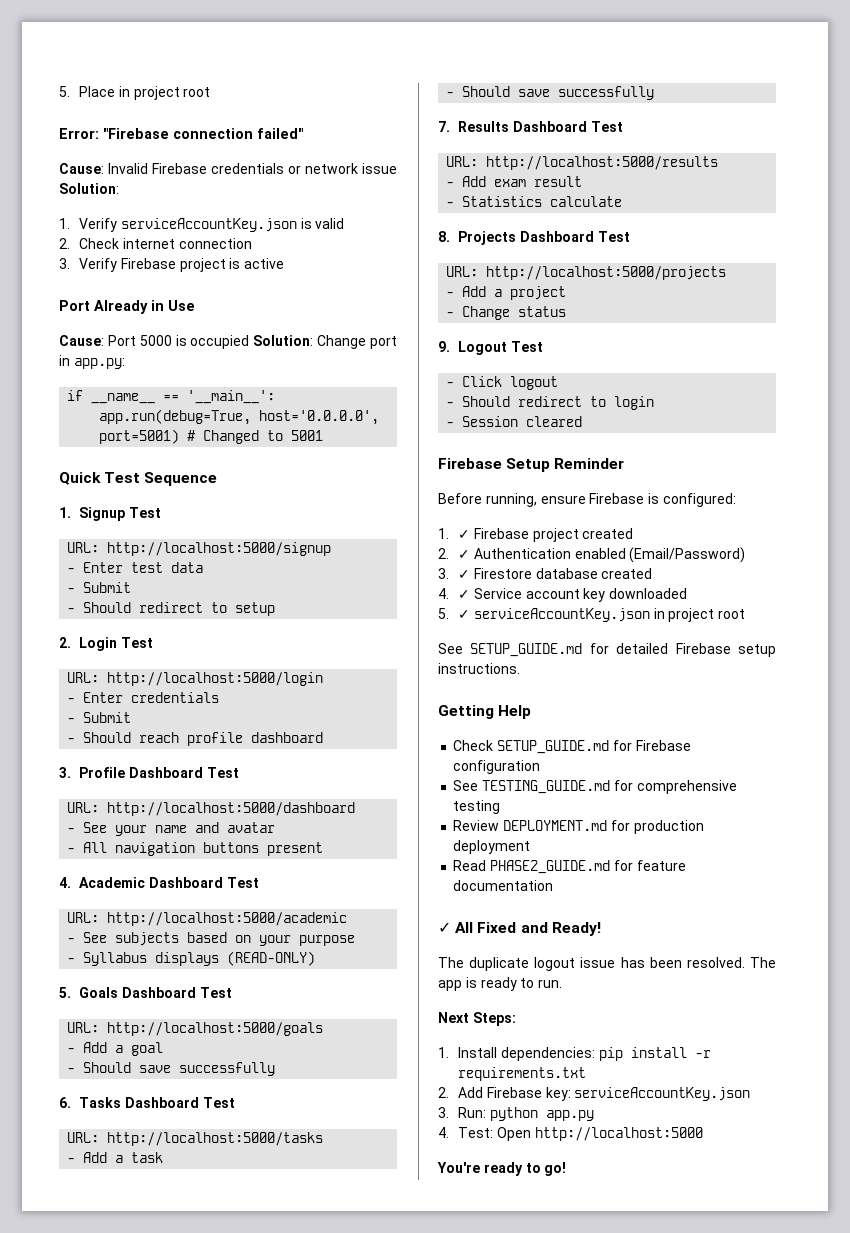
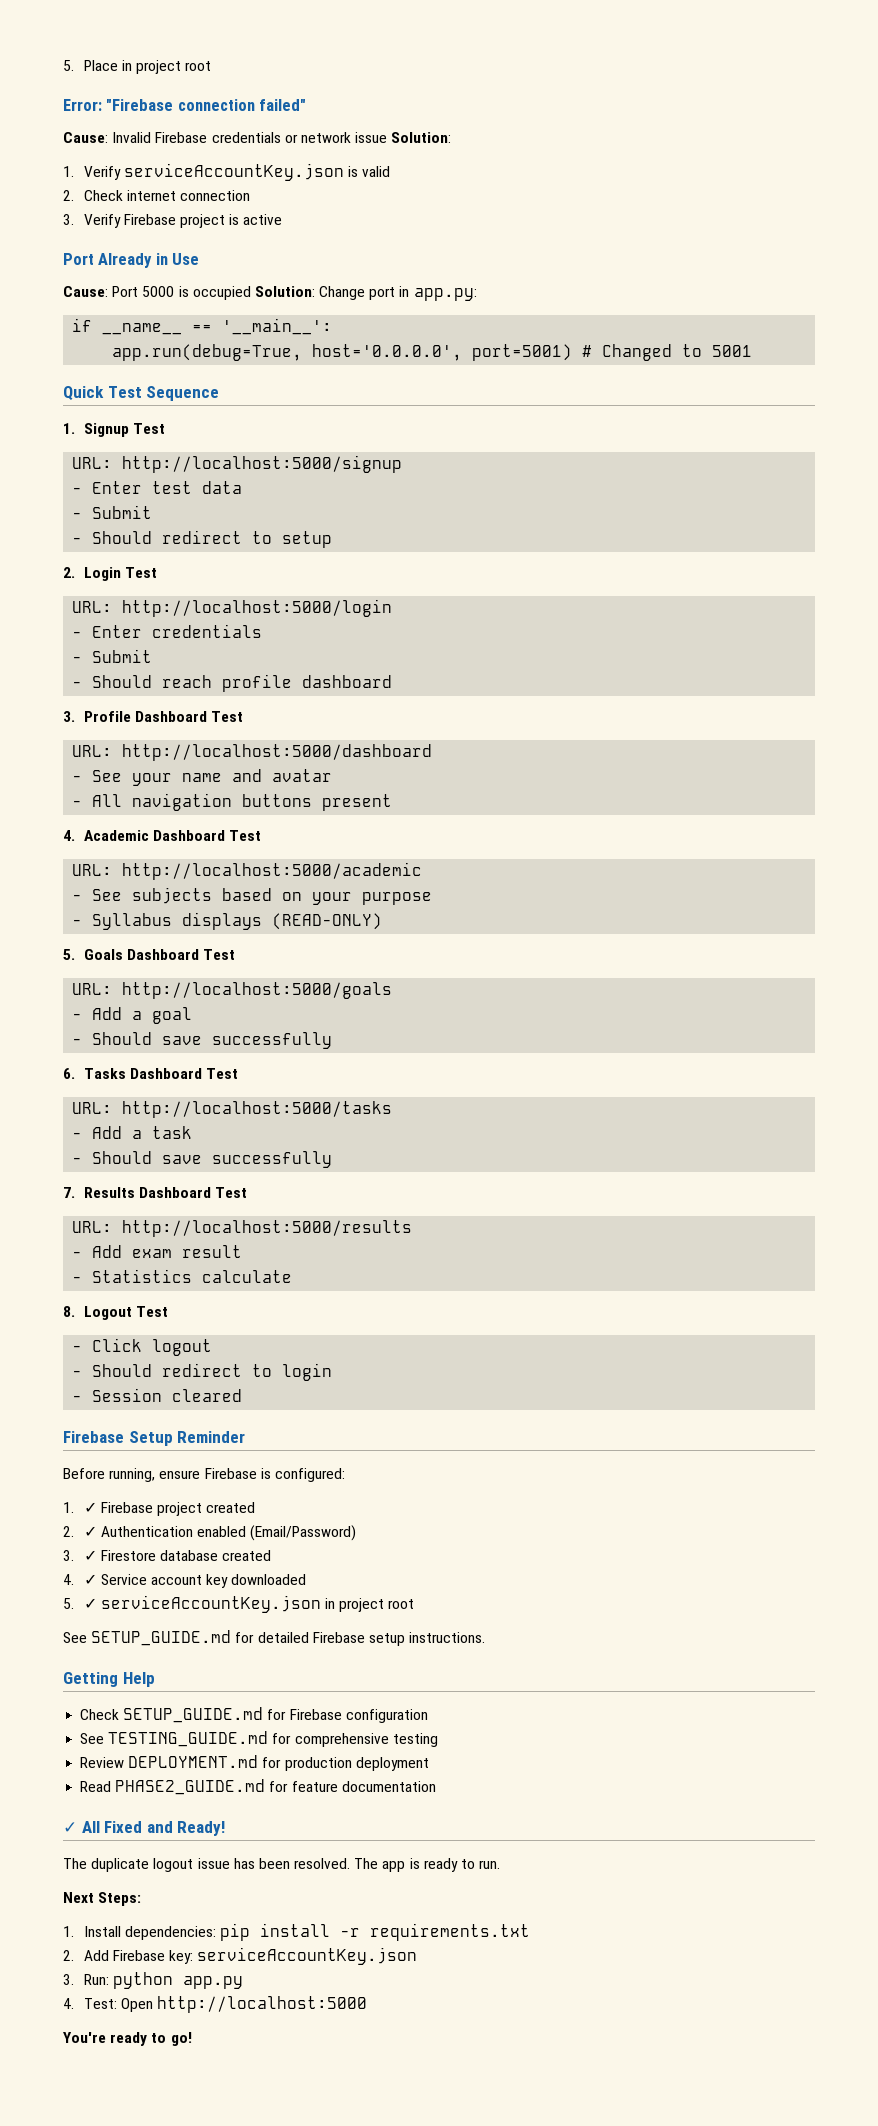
[457,231,630,245] [446,266,727,280] [446,286,567,300] [446,306,567,320] [438,341,450,352] Projects Dashboard Test // URL: http://localhost:5000/projects // - Add a project // - Change status // 9. -> (75, 1311) none

